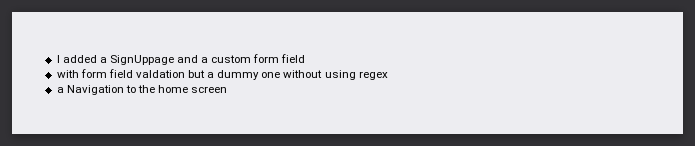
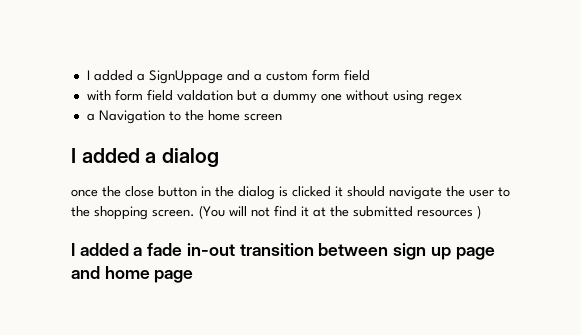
(228, 89) none -> [71,148,219,167] [71,186,510,200] [71,205,481,220] [71,243,495,260] [71,266,194,283] // I added a dialog // once the close button in the dialog is clicked it should navigate the user to the shopping screen. (You will not find it at the submitted resources ) // I added a fade in-out transition between sign up page and home page

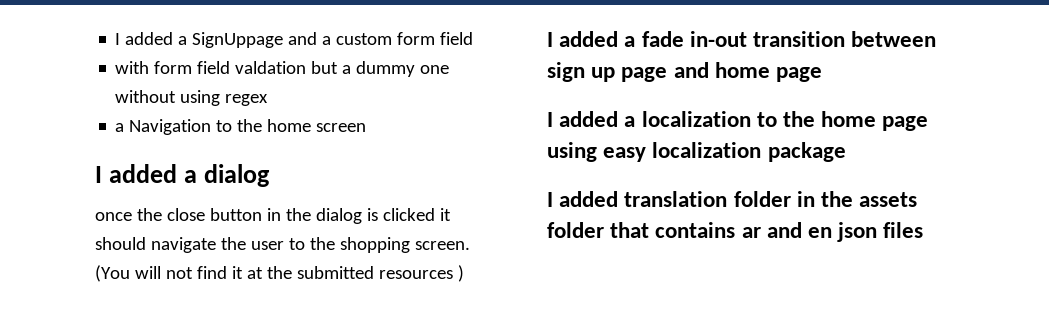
(194, 276) none -> [547,111,929,131] [547,142,846,162] [547,191,918,207] [547,222,924,242] // I added a localization to the home page using easy localization package // I added translation folder in the assets folder that contains ar and en json files

